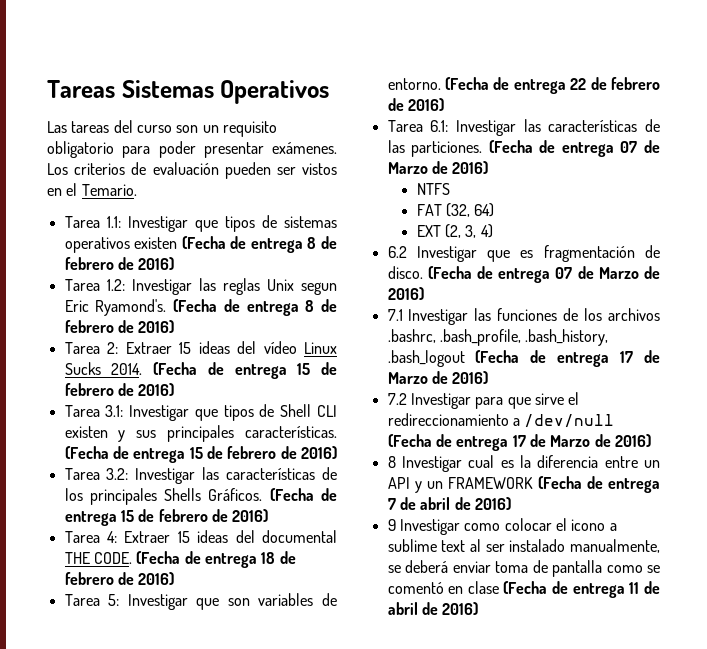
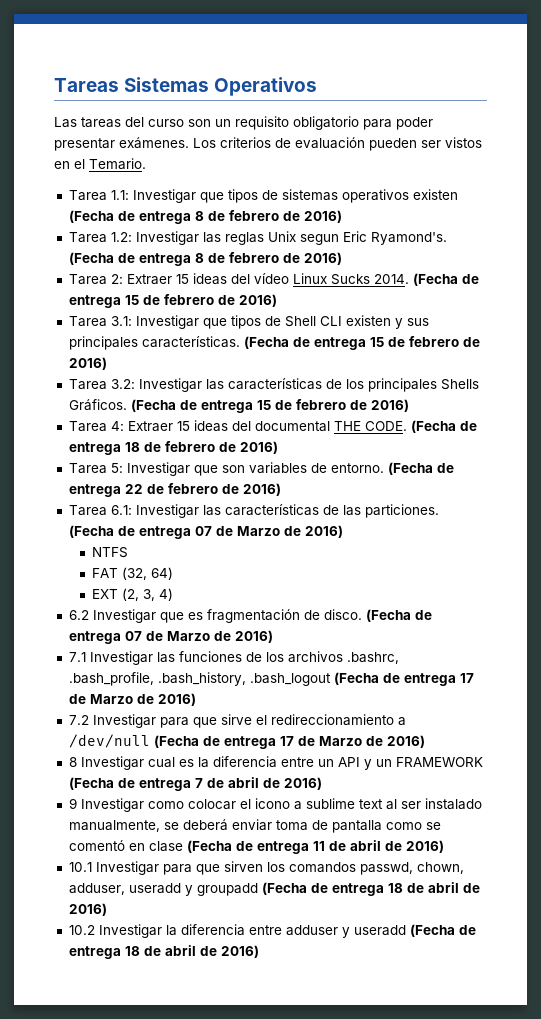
(479, 608) none -> [68,861,464,875] [68,882,480,896] [68,903,107,916] [68,924,476,938] [68,945,259,959] // 10.1 Investigar para que sirven los comandos passwd, chown, adduser, useradd y groupadd (Fecha de entrega 18 de abril de 2016) // 10.2 Investigar la diferencia entre adduser y useradd (Fecha de entrega 18 de abril de 2016)

